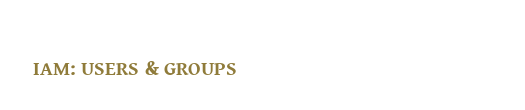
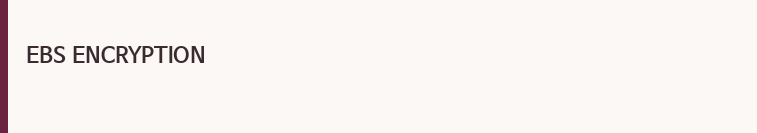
[33,61,237,75] IAM: USERS & GROUPS -> [26,46,206,63] EBS ENCRYPTION

